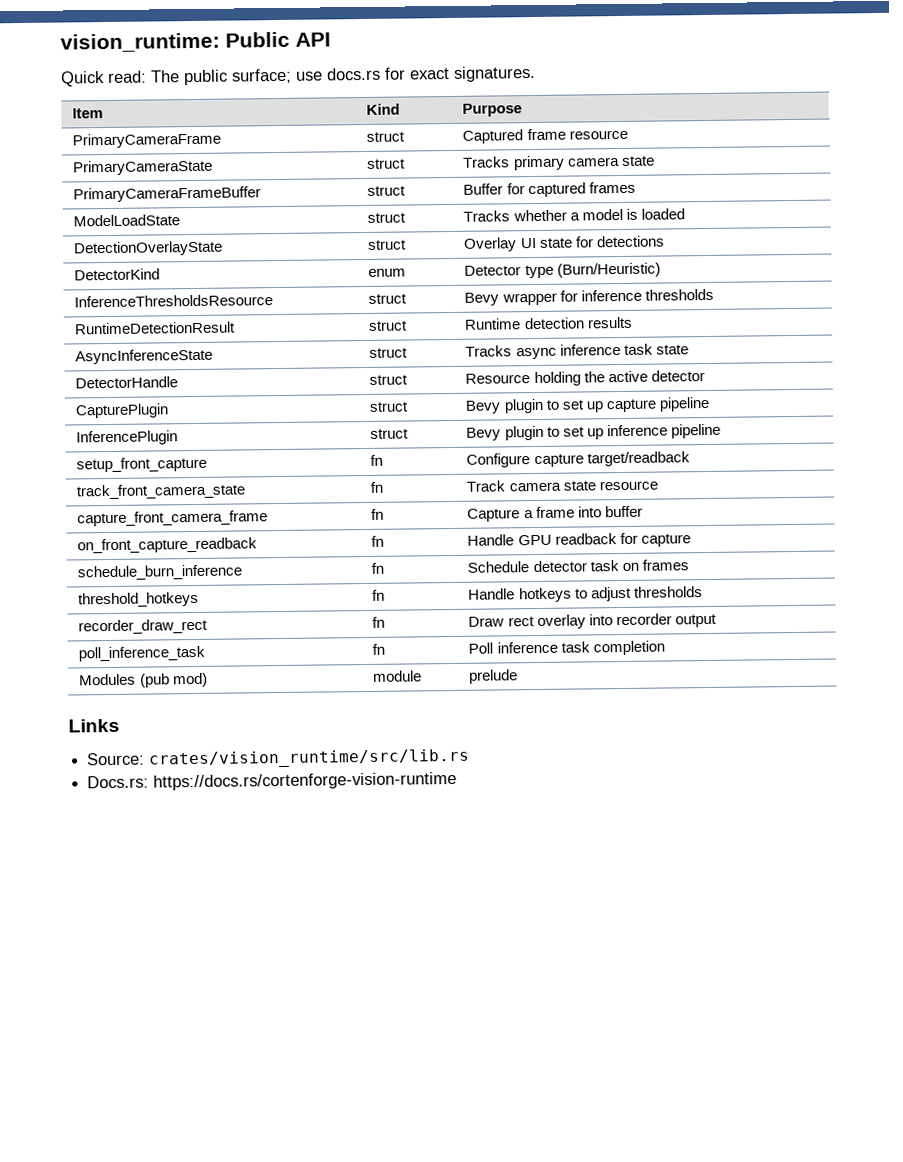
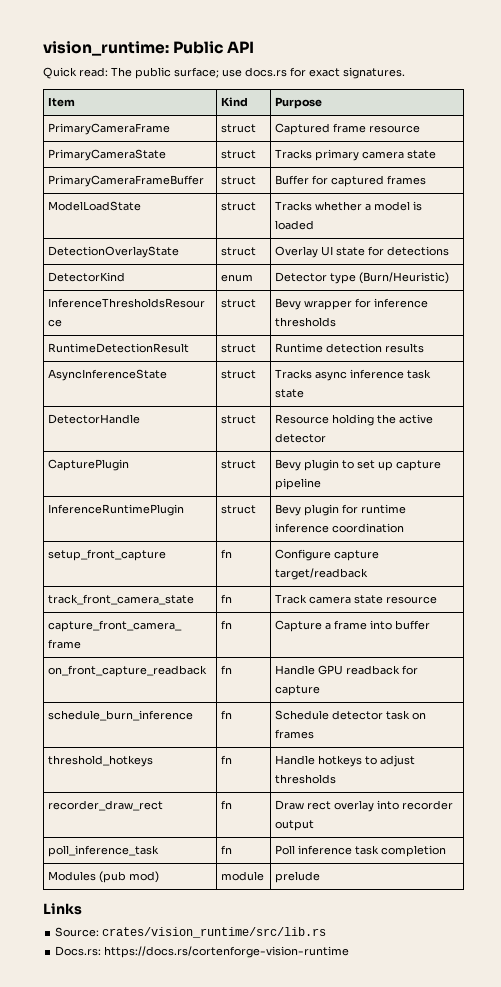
[76,430,179,446] [370,428,410,439] [466,423,721,441] InferencePlugin | struct | Bevy plugin to set up inference pipeline -> [48,504,185,516] [221,505,257,514] [275,504,407,516] [275,523,405,533] InferenceRuntimePlugin | struct | Bevy plugin for runtime inference coordination

